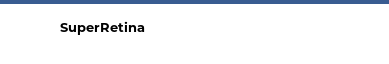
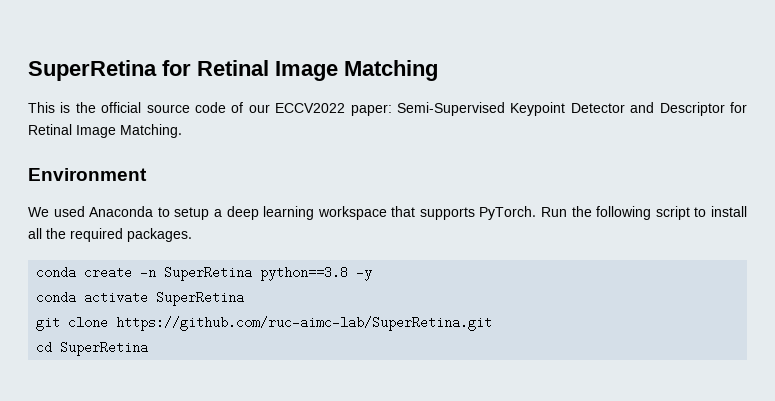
[60,21,145,35] SuperRetina -> [28,60,438,81] [28,102,747,116] [28,124,182,138] [28,168,147,181] [28,206,748,220] [28,228,192,242] [36,266,373,281] [36,291,245,306] [36,316,493,331] [36,341,149,356] SuperRetina for Retinal Image Matching // This is the official source code of our ECCV2022 paper: Semi-Supervised Keypoint Detector and Descriptor for Retinal Image Matching. // Environment // We used Anaconda to setup a deep learning workspace that supports PyTorch. Run the following script to install all the required packages. // conda create -n SuperRetina python==3.8 -y // conda activate SuperRetina // git clone https://github.com/ruc-aimc-lab/SuperRetina.git // cd SuperRetina

